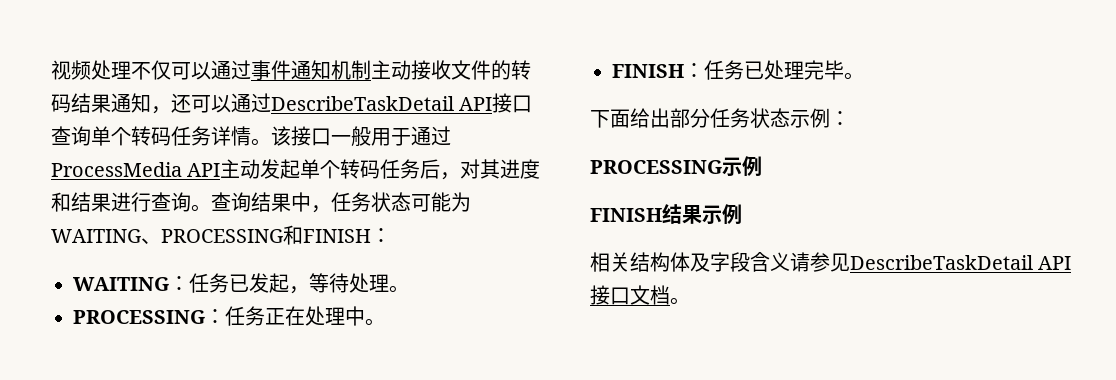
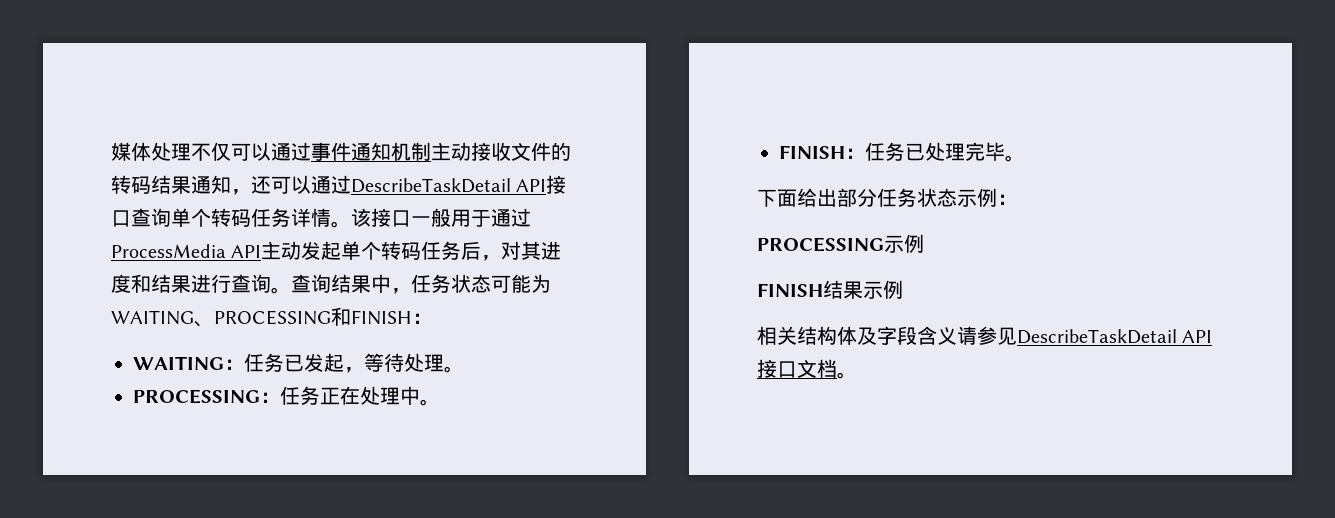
[51,60,91,80] 视频 -> [111,142,151,161] 媒体

